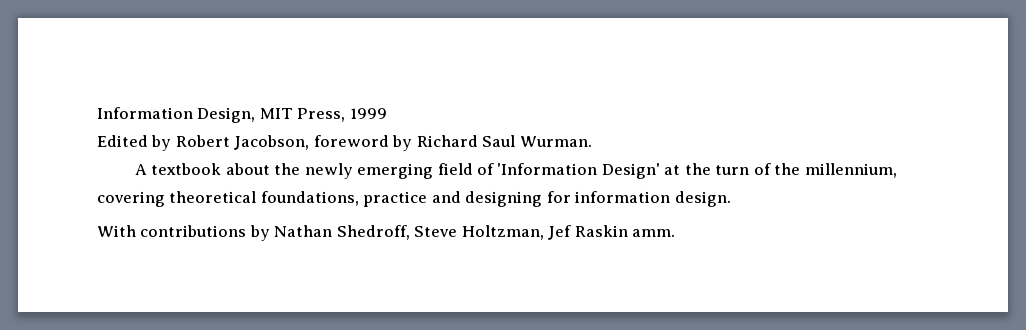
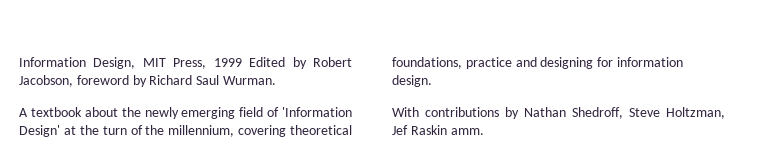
(387, 113) // -> (242, 62) none

